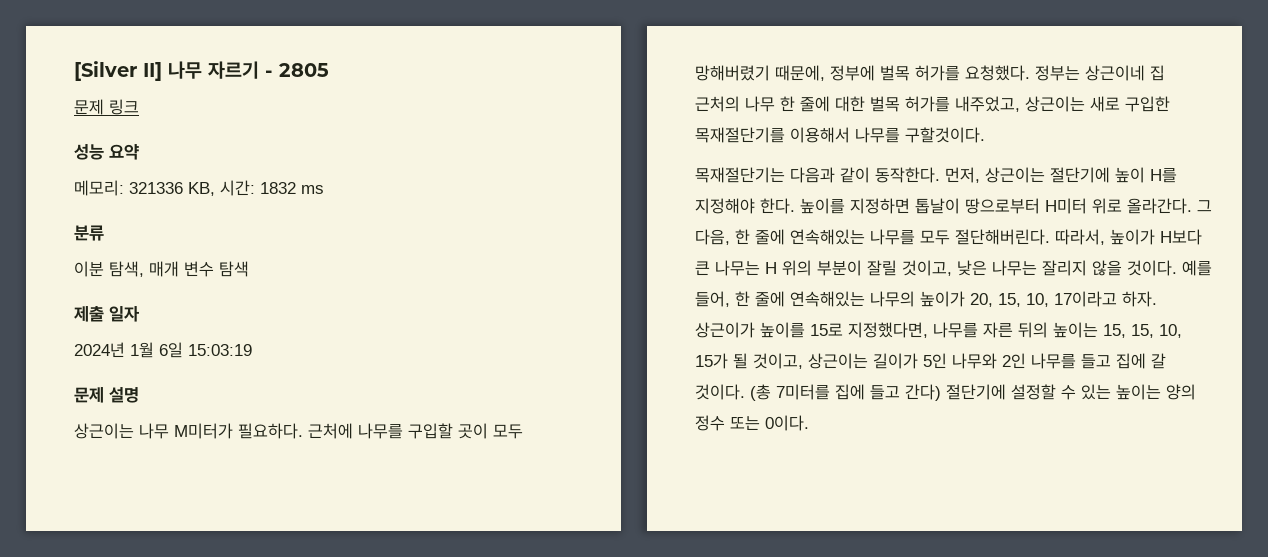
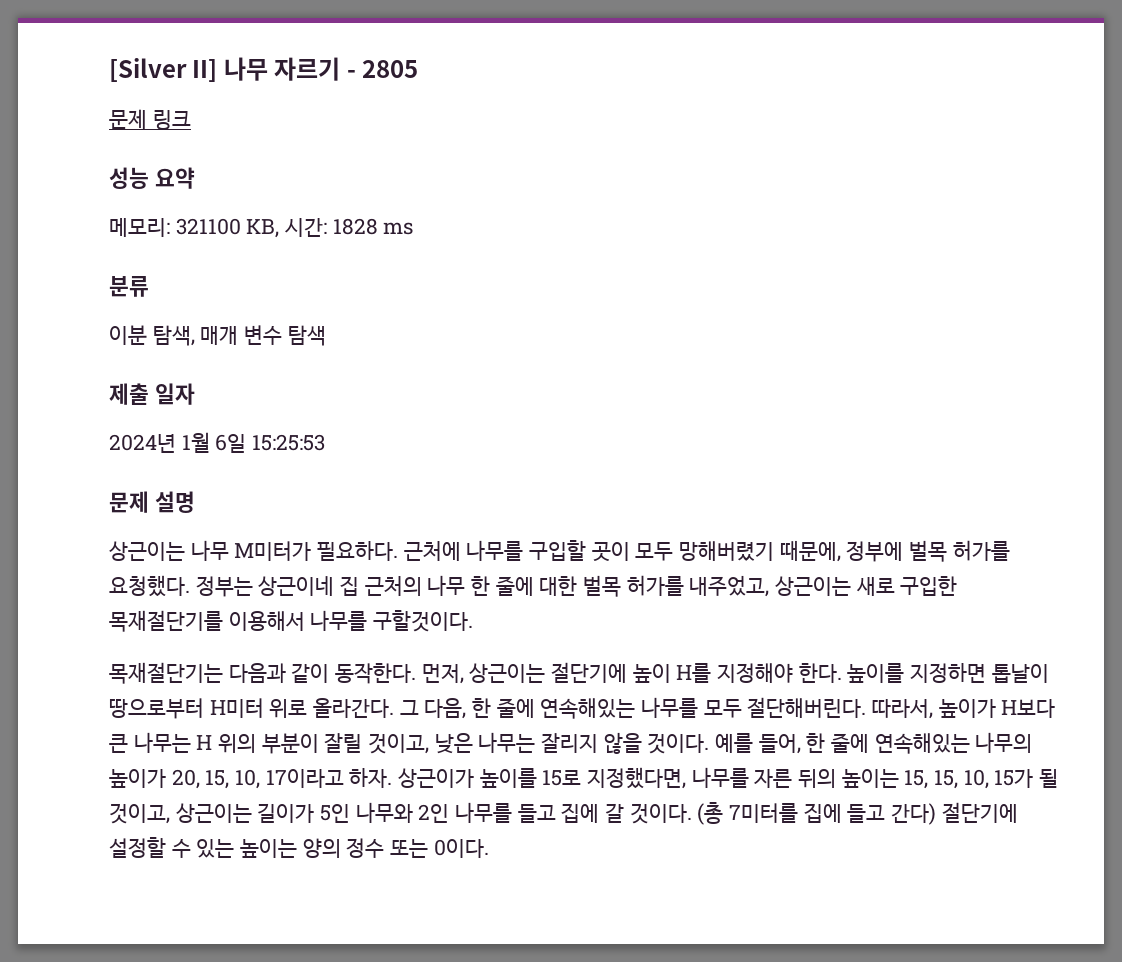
[129,182,183,194] 321336 -> [175,218,241,235] 321100
[260,182,296,194] 1832 -> [332,218,378,235] 1828
[188,344,252,356] 15:03:19 -> [252,434,326,451] 15:25:53

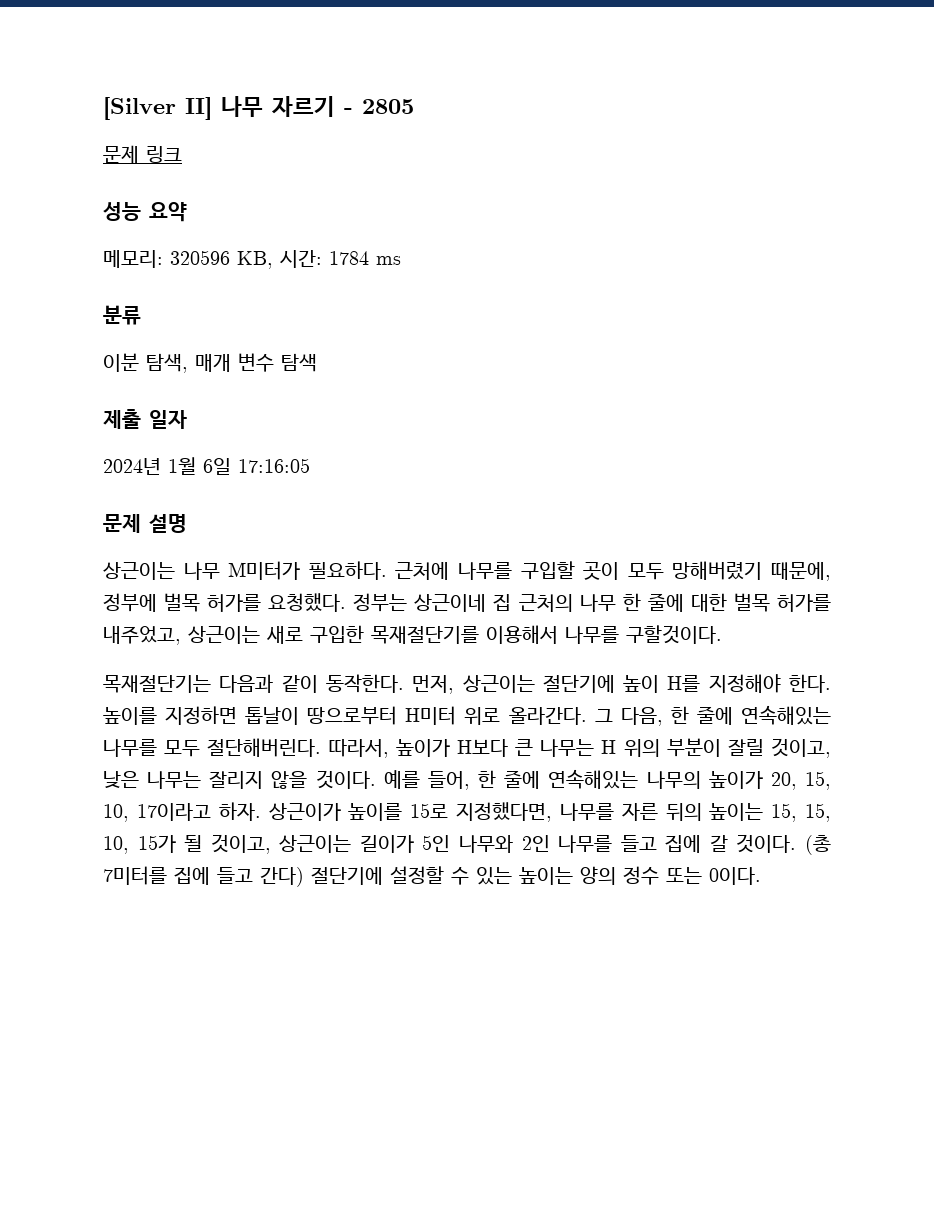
[175,218,241,235] 321100 -> [170,250,230,265] 320596
[332,218,378,235] 1828 -> [329,251,369,265] 1784
[252,434,326,451] 15:25:53 -> [238,458,310,473] 17:16:05

